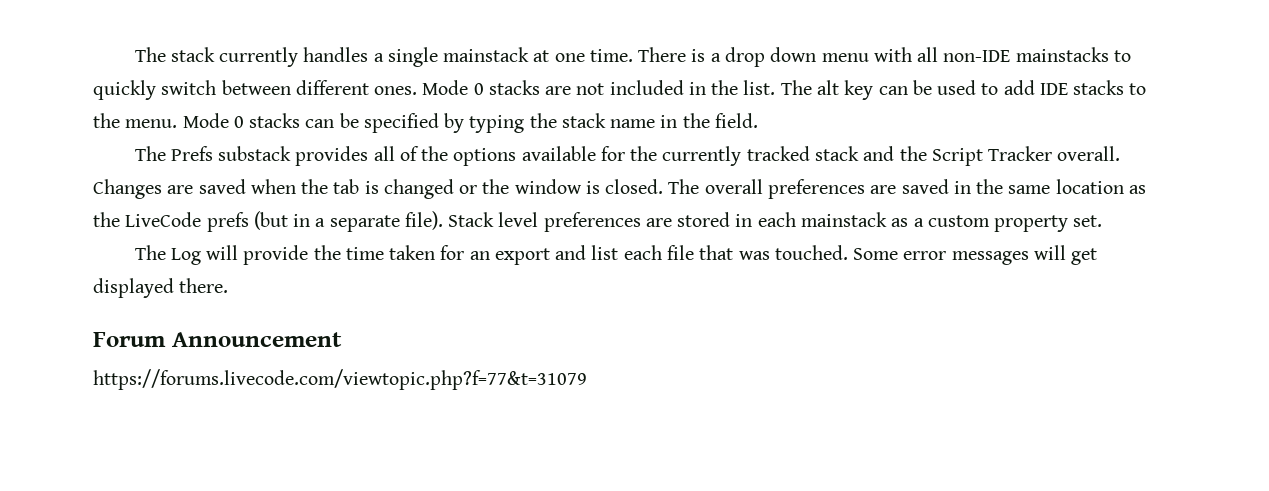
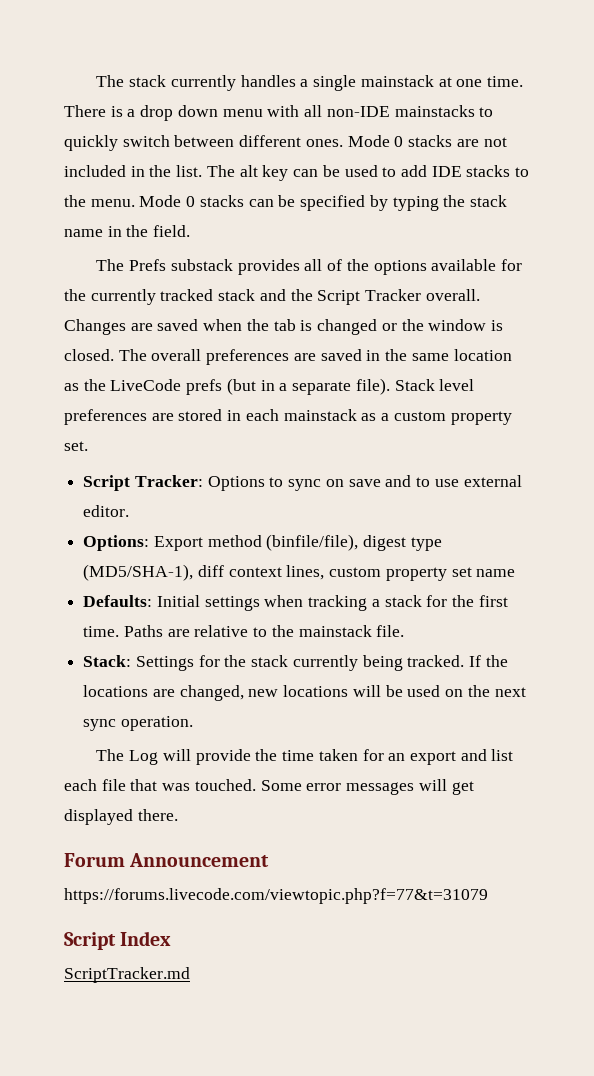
(1103, 221) none -> [83,475,522,491] [83,505,130,517] [83,534,442,551] [83,564,516,581] [83,595,508,611] [83,625,405,637] [83,655,508,671] [83,685,526,701] [83,716,193,731] // Script Tracker: Options to sync on save and to use external editor. // Options: Export method (binfile/file), digest type (MD5/SHA-1), diff context lines, custom property set name // Defaults: Initial settings when tracking a stack for the first time. Paths are relative to the mainstack file. // Stack: Settings for the stack currently being tracked. If the locations are changed, new locations will be used on the next sync operation.
(587, 379) none -> [64,931,172,950] [64,967,190,983] // Script Index // ScriptTracker.md

